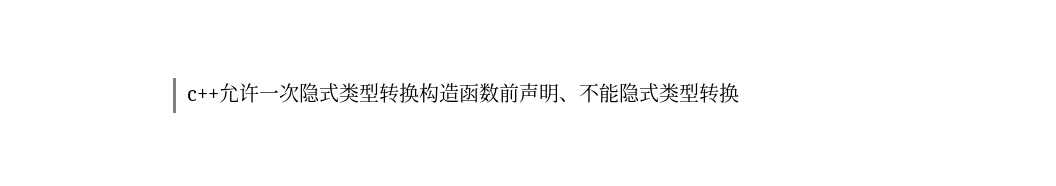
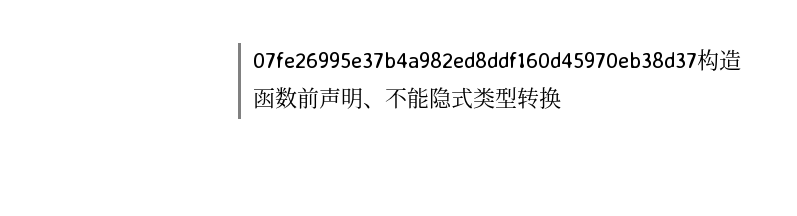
[186,83,419,104] c++允许一次隐式类型转换 -> [253,52,698,68] 07fe26995e37b4a982ed8ddf160d45970eb38d37

